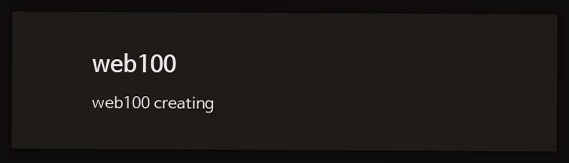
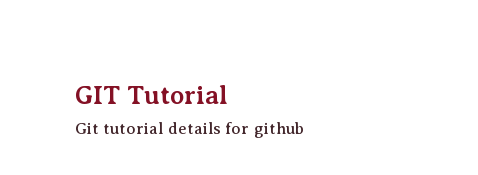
[92,52,177,74] [91,95,215,114] web100 // web100 creating -> [75,85,229,104] [75,122,304,138] GIT Tutorial // Git tutorial details for github

